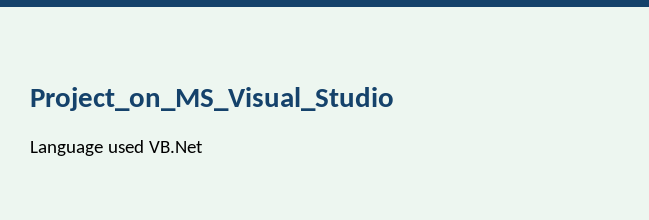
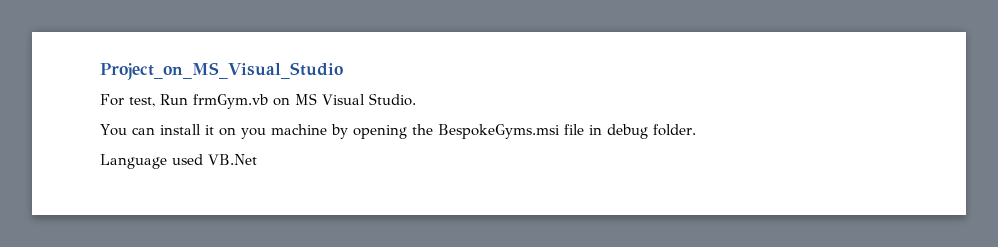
(394, 99) none -> [100,93,416,109] [100,124,696,139] // For test, Run frmGym.vb on MS Visual Studio. // You can install it on you machine by opening the BespokeGyms.msi file in debug folder.

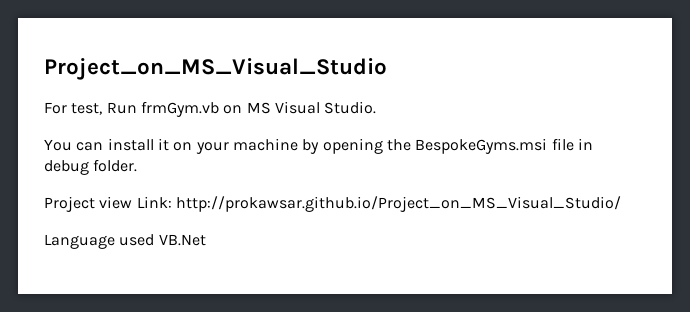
[240,128,266,139] you -> [195,142,229,154] your
(696, 130) none -> [44,196,621,212] // Project view Link: http://prokawsar.github.io/Project_on_MS_Visual_Studio/

